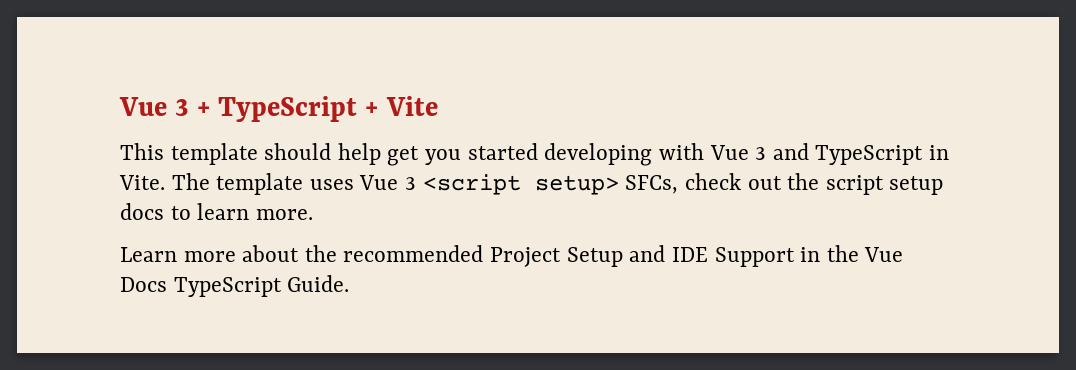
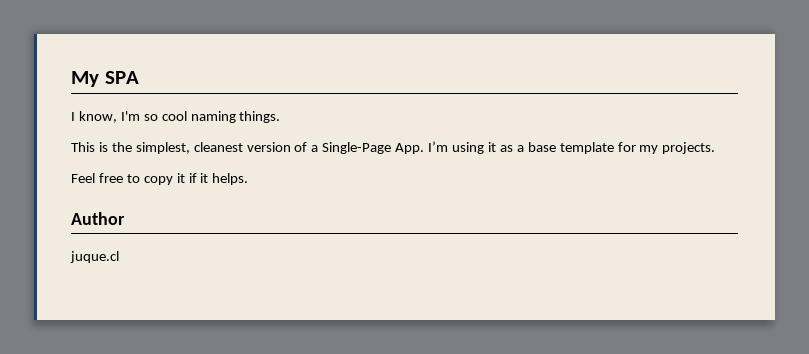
[119,96,438,122] [120,143,949,166] [119,173,944,195] [120,203,313,220] [120,245,904,267] [120,275,350,297] Vue 3 + TypeScript + Vite // This template should help get you started developing with Vue 3 and TypeScript in Vite. The template uses Vue 3 <script setup> SFCs, check out the script setup docs to learn more. // Learn more about the recommended Project Setup and IDE Support in the Vue Docs TypeScript Guide. -> [71,71,139,87] [71,111,281,123] [71,141,716,154] [71,173,249,185] [71,212,125,225] [70,251,119,263] My SPA // I know, I'm so cool naming things. // This is the simplest, cleanest version of a Single-Page App. I’m using it as a base template for my projects. // Feel free to copy it if it helps. // Author // juque.cl

